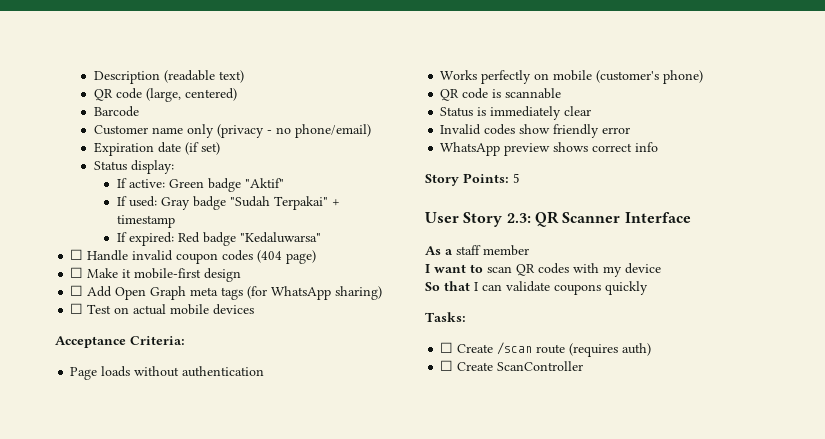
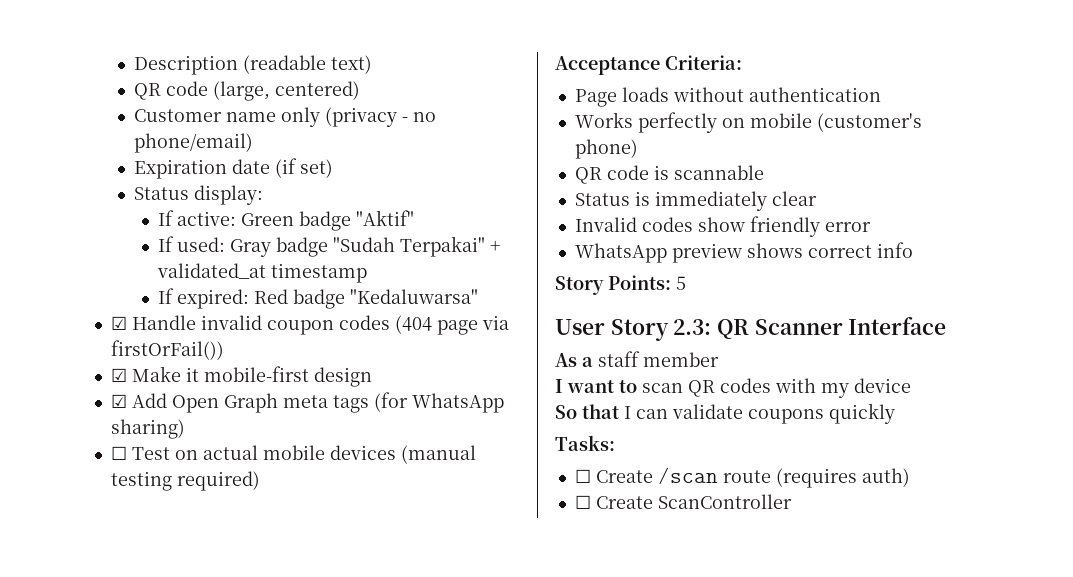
[93,106,139,117] // Barcode -> (361, 90) none
(340, 202) none -> [156,263,266,279] validated_at
[70,249,84,260] ☐ -> [110,316,127,330] ☑
[286,250,317,264] [70,267,84,278] page) // ☐ -> [436,315,509,335] [110,340,224,360] [110,368,127,382] page via firstOrFail()) // ☑
[70,285,84,296] ☐ -> [110,394,127,408] ☑
(255, 309) none -> [400,445,476,464] [110,471,260,491] (manual testing required)

